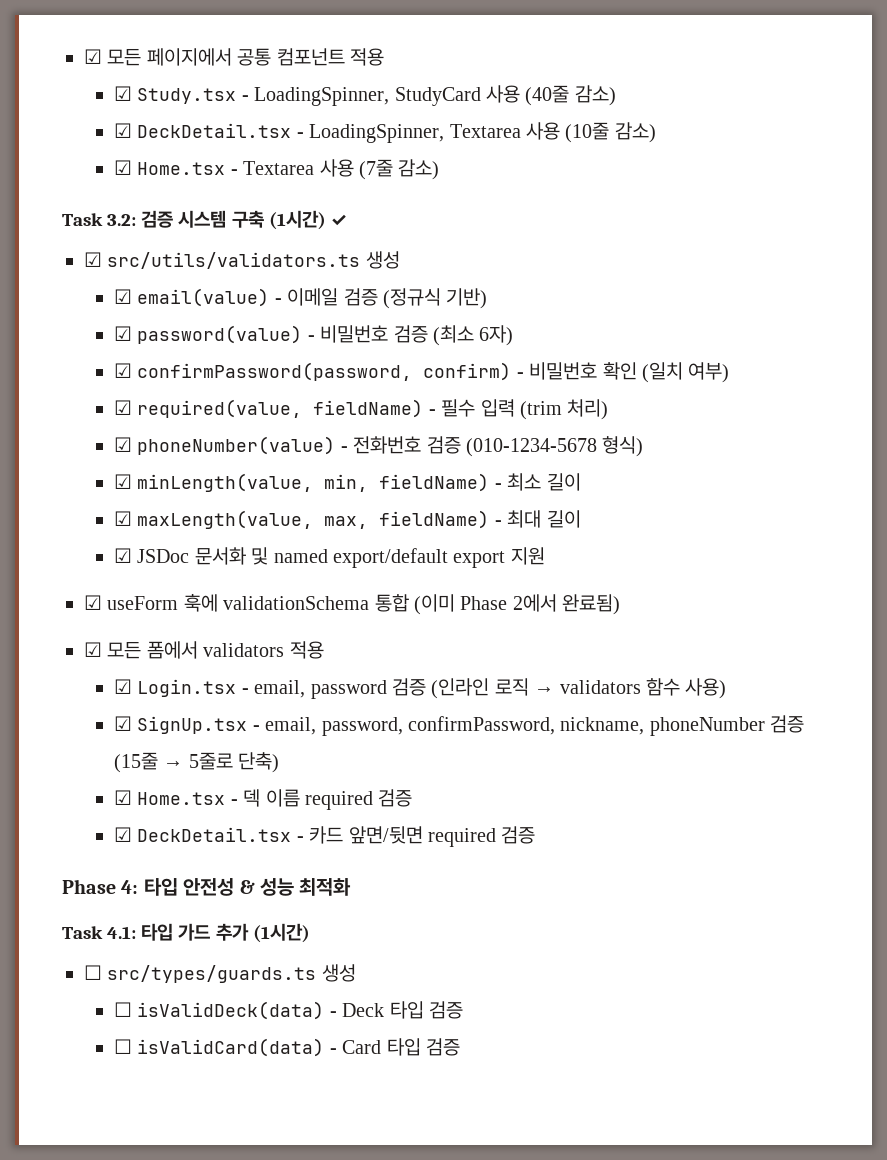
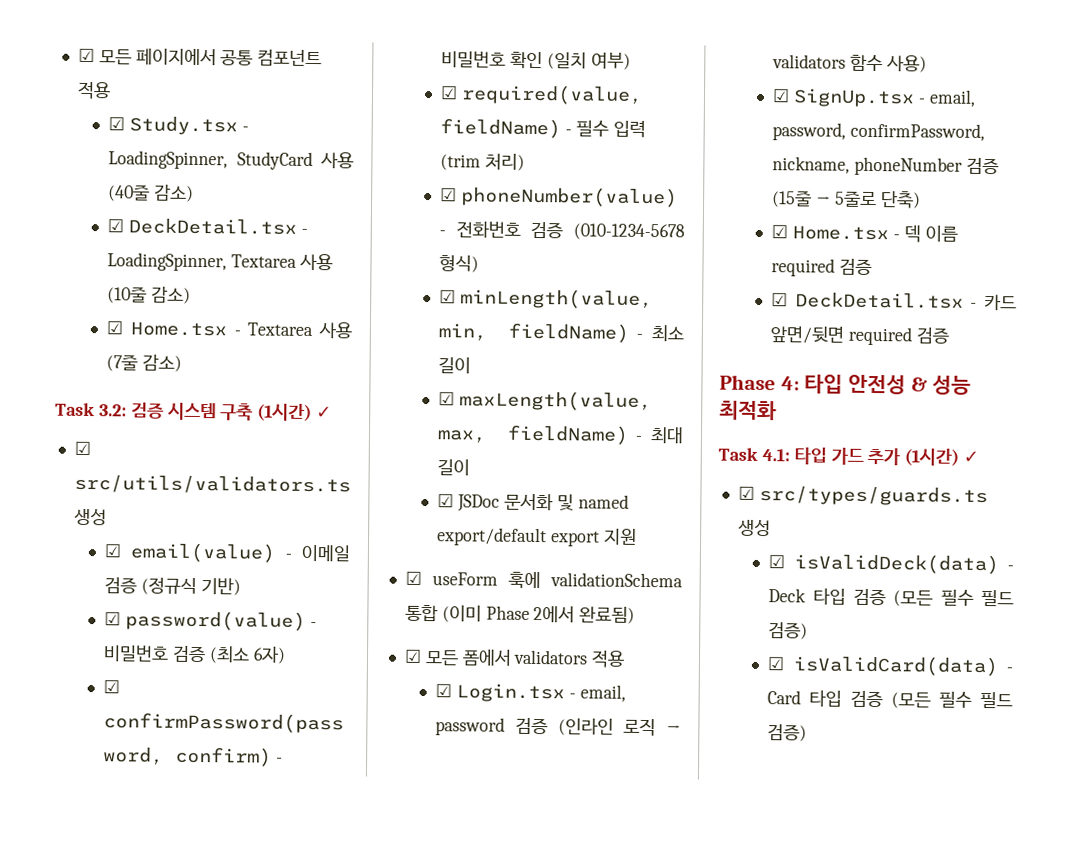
[84,965,102,980] // ☐ -> [963,450,980,463] [737,485,755,500] ✓ // ☑
[113,1002,132,1017] ☐ -> [768,554,786,569] ☑
[113,1039,132,1054] // ☐ -> [893,589,1014,607] [768,622,809,640] [767,656,786,671] (모든 필수 필드 검증) // ☑
(460, 1047) none -> [891,691,1013,709] [767,724,808,742] (모든 필수 필드 검증)

